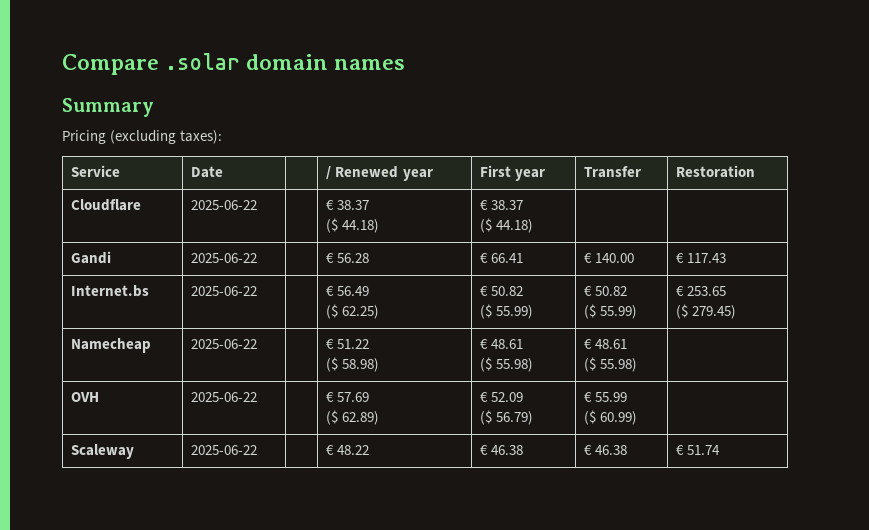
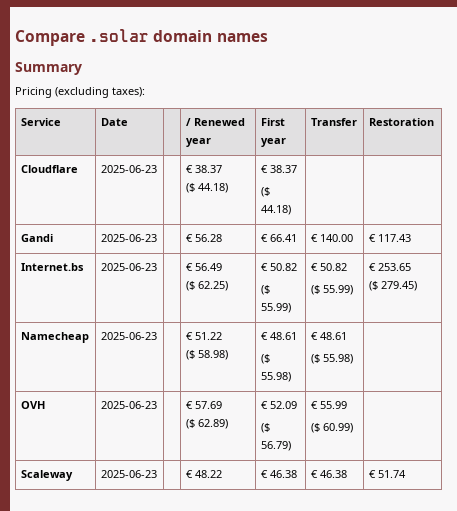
[191,200,258,210] 2025-06-22 -> [100,165,157,173] 2025-06-23
[191,253,258,263] 2025-06-22 -> [100,234,157,242] 2025-06-23
[191,286,258,296] 2025-06-22 -> [100,263,157,271] 2025-06-23
[191,339,258,349] 2025-06-22 -> [100,332,157,340] 2025-06-23
[191,392,258,402] 2025-06-22 -> [100,401,157,409] 2025-06-23
[191,445,258,455] 2025-06-22 -> [100,470,157,478] 2025-06-23

